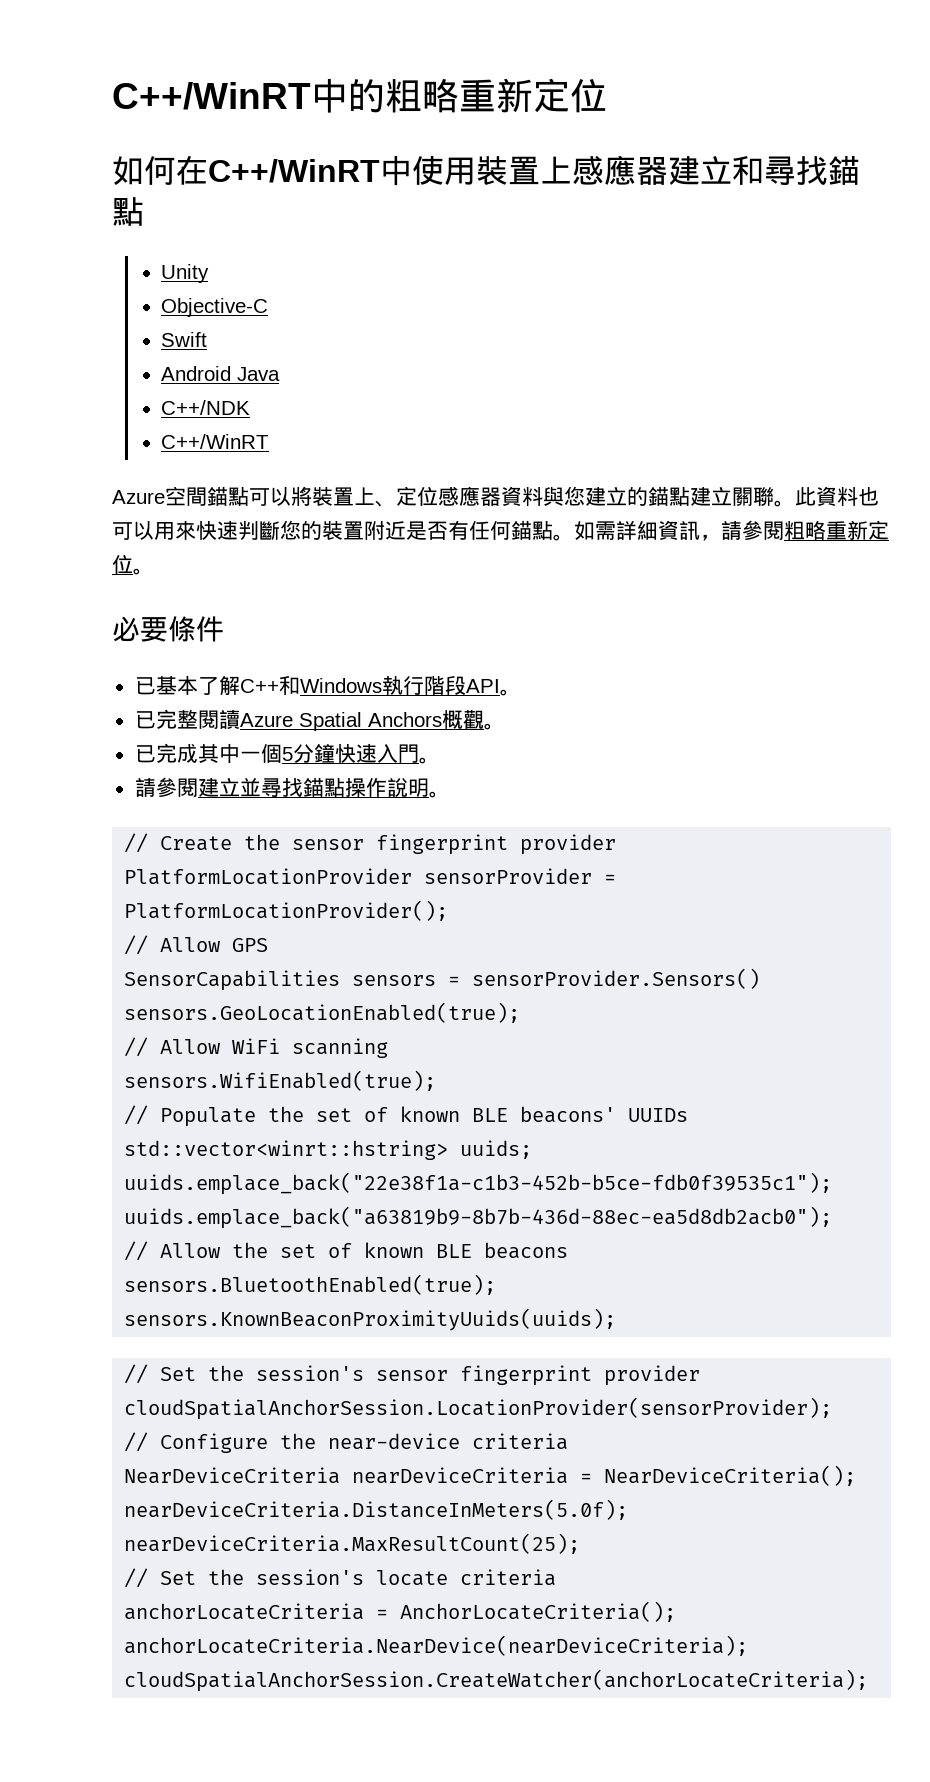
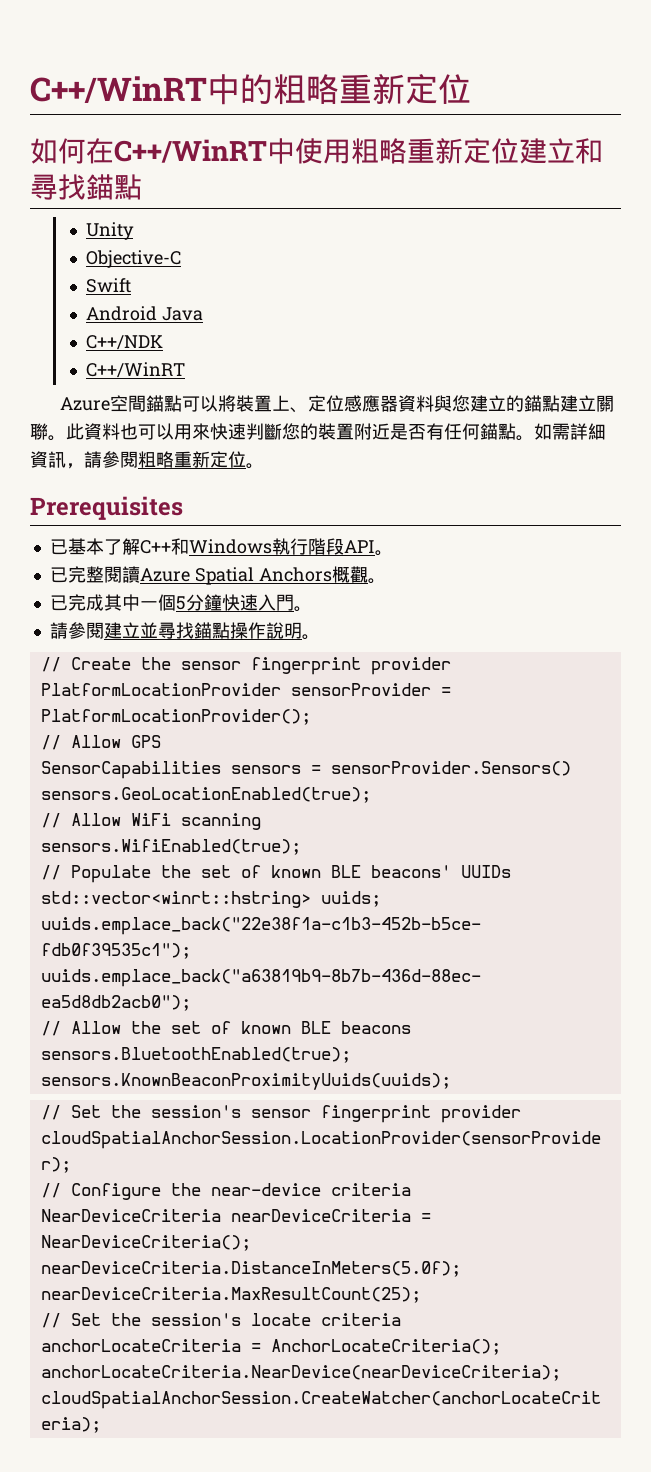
[476,155,668,185] 裝置上感應器 -> [351,138,519,164] 粗略重新定位
[112,616,224,642] 必要條件 -> [30,496,183,520] Prerequisites

